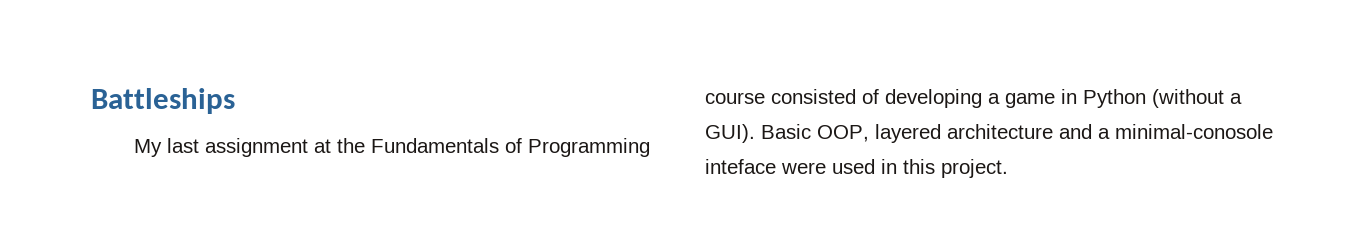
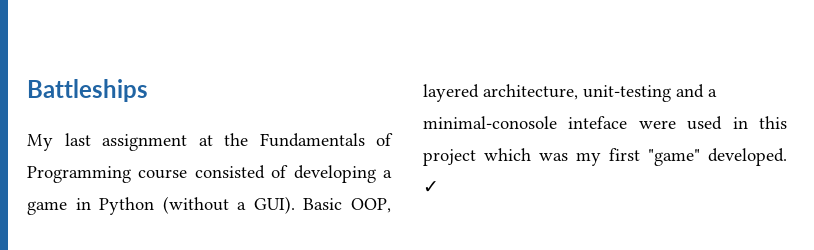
[947,124,1053,139] architecture -> [483,84,671,102] architecture, unit-testing
[941,159,1008,178] project. -> [423,148,787,166] [423,181,439,193] project which was my first "game" developed. ✓

